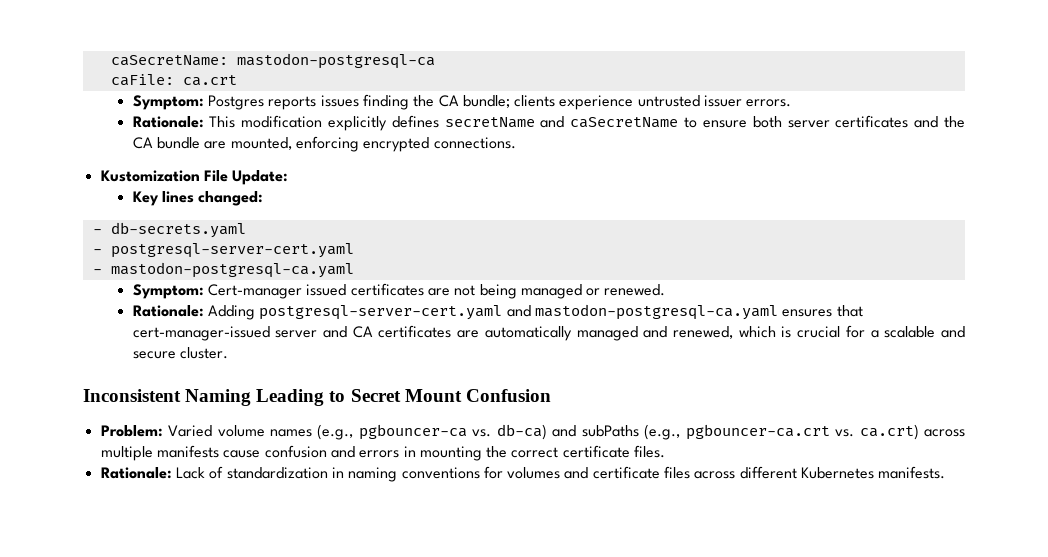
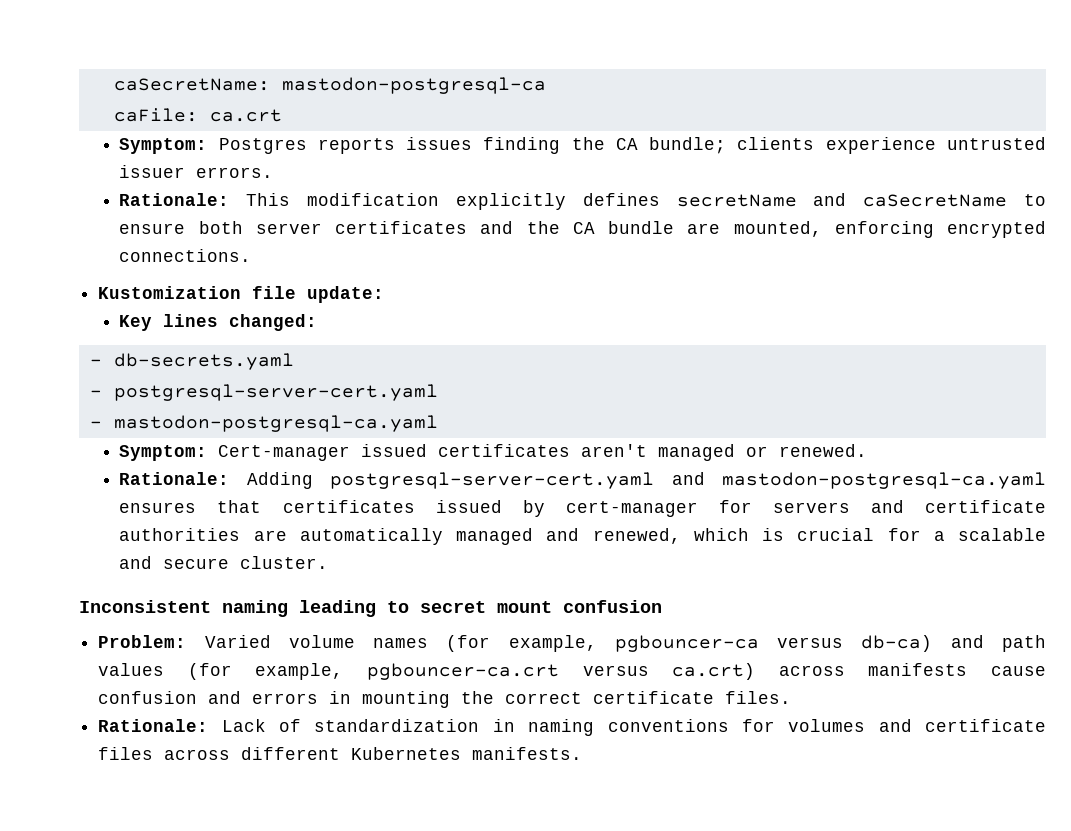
[203,170,289,185] File Update: -> [252,286,385,303] file update:
[427,284,517,299] are not being -> [581,444,648,457] aren't
[132,325,452,341] cert-manager-issued server and CA certificates -> [282,500,1047,517] [119,528,241,541] certificates issued by cert-manager for servers and certificate authorities
[185,389,551,406] [100,424,855,440] Naming Leading to Secret Mount Confusion // Problem: Varied volume names (e.g., pgbouncer-ca vs. db-ca) and subPaths (e.g., pgbouncer-ca.crt vs. -> [222,600,662,617] [98,635,1046,652] [98,663,649,680] naming leading to secret mount confusion // Problem: Varied volume names (for example, pgbouncer-ca versus db-ca) and path values (for example, pgbouncer-ca.crt versus
[100,446,153,461] multiple -> (845, 670) none

